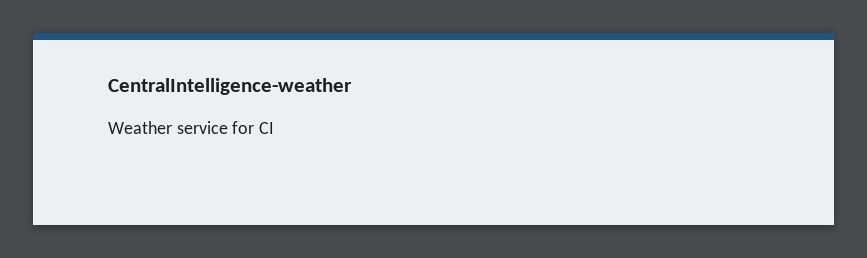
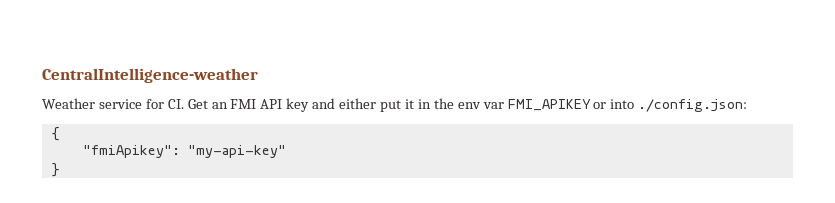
[259,122,275,134] CI -> [167,98,748,112] [50,127,60,141] [82,145,286,158] [50,163,60,177] CI. Get an FMI API key and either put it in the env var FMI_APIKEY or into ./config.json: // { // "fmiApikey": "my-api-key" // }

